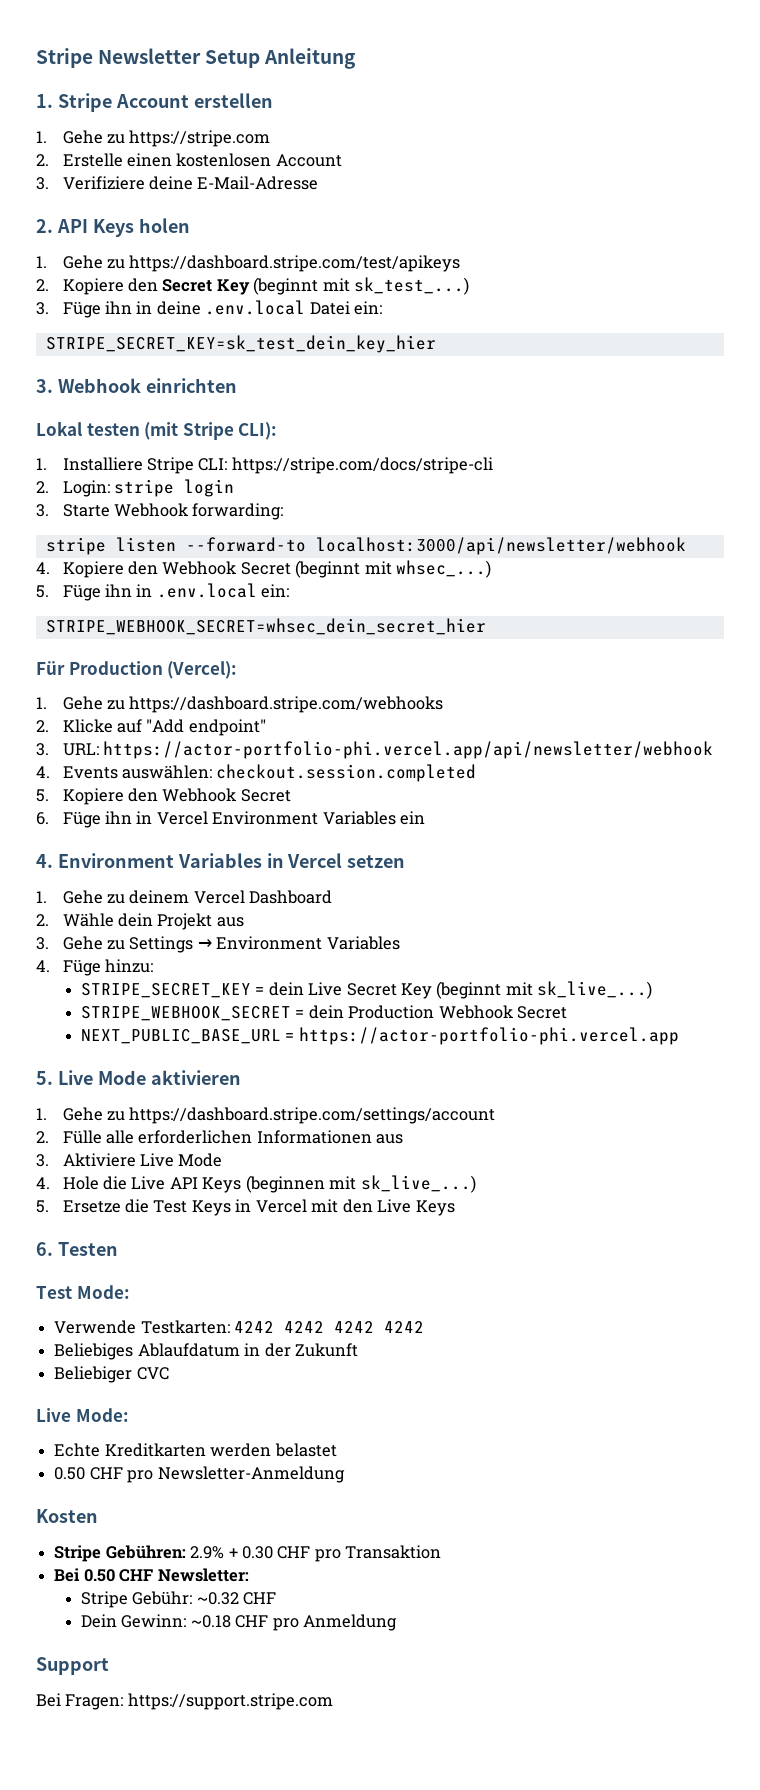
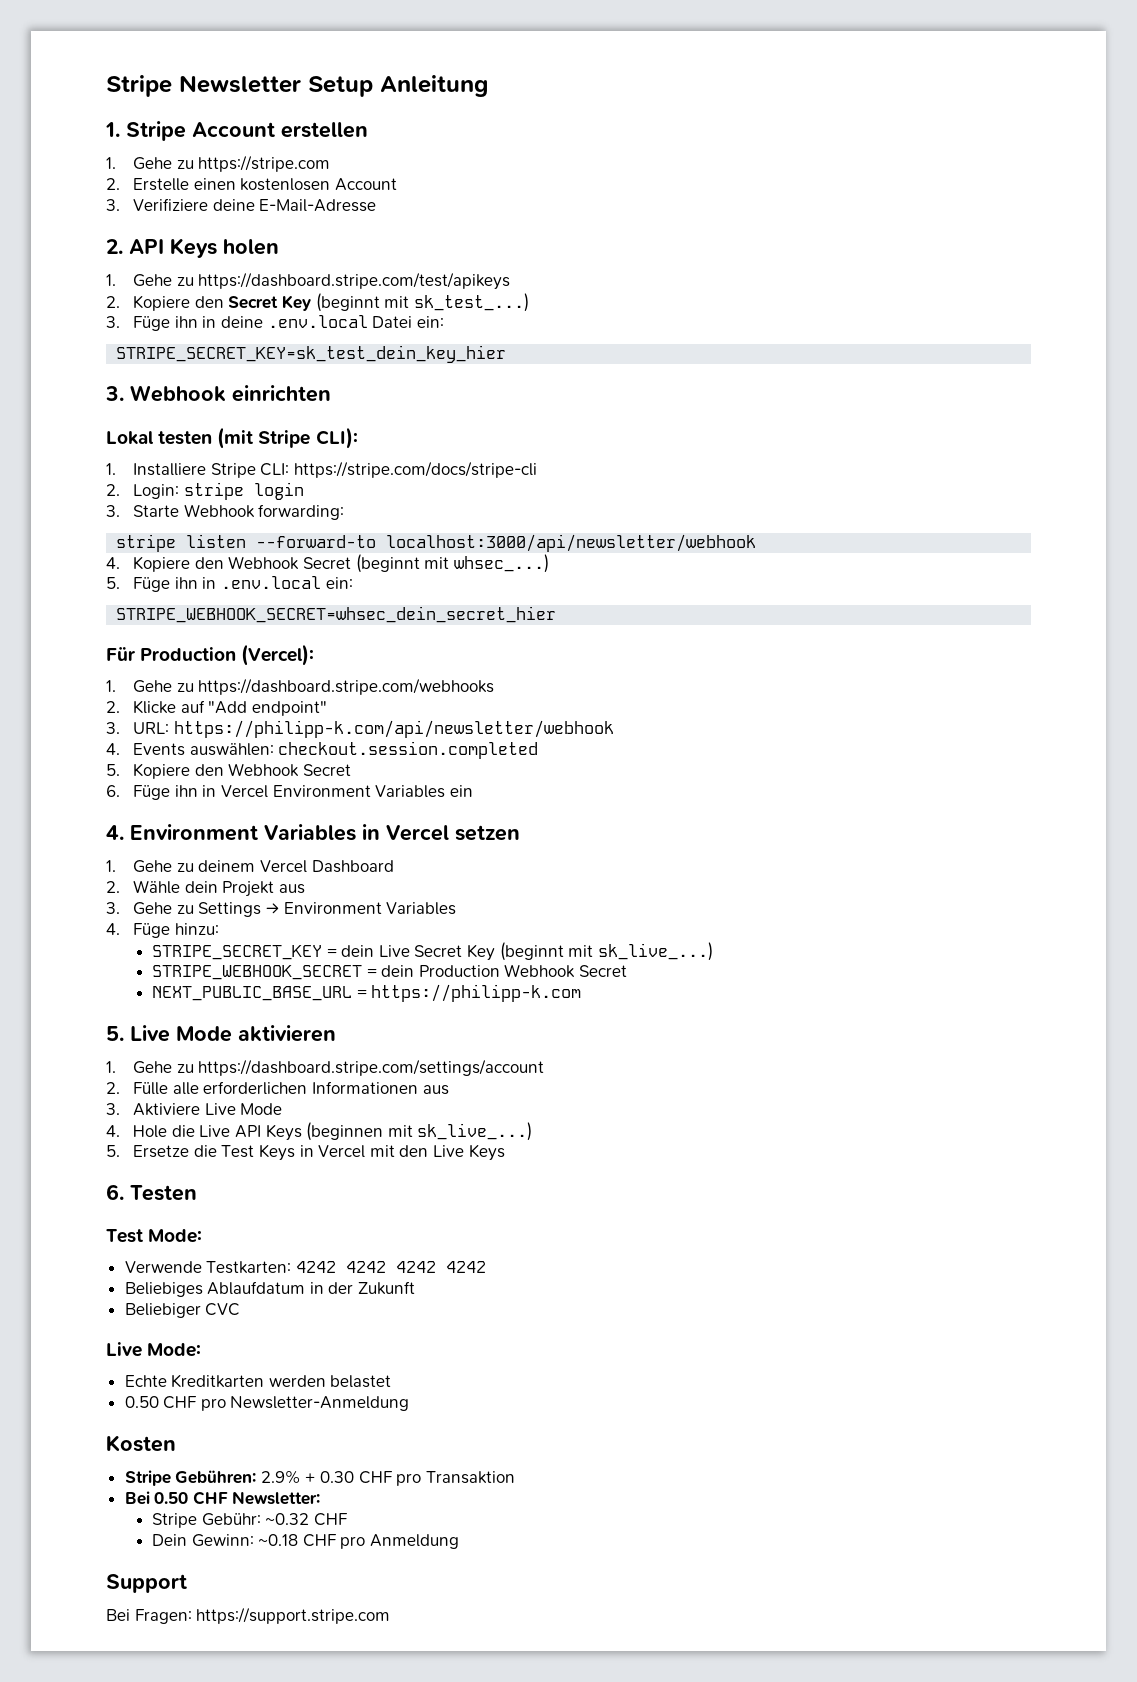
[103,741,714,759] https://actor-portfolio-phi.vercel.app/api/newsletter/webhook -> [173,720,614,738] https://philipp-k.com/api/newsletter/webhook
[298,1027,679,1045] https://actor-portfolio-phi.vercel.app -> [371,984,582,1002] https://philipp-k.com

